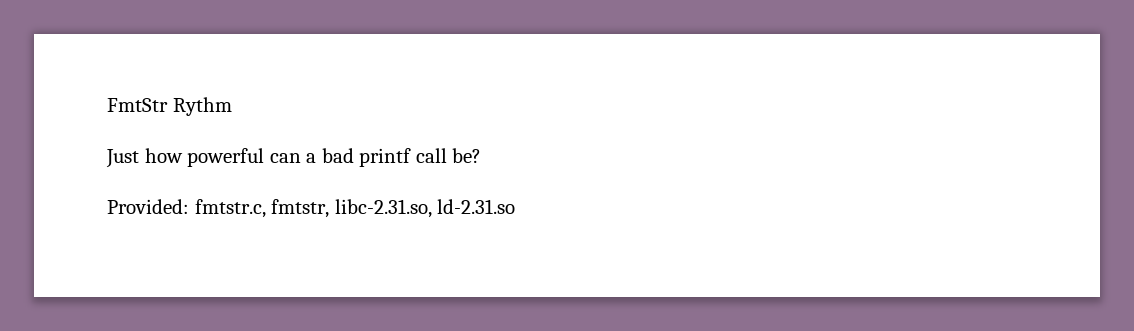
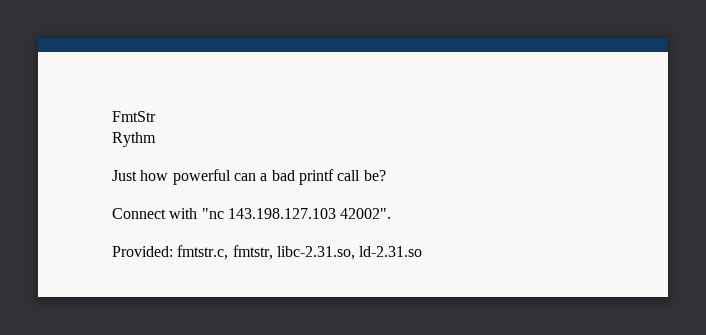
(168, 105) none -> (156, 116) //
(482, 155) none -> [112,208,392,219] // Connect with "nc 143.198.127.103 42002".

